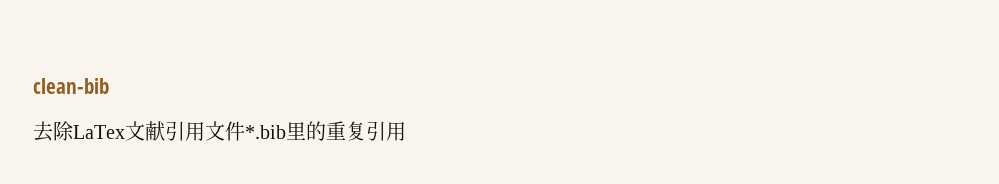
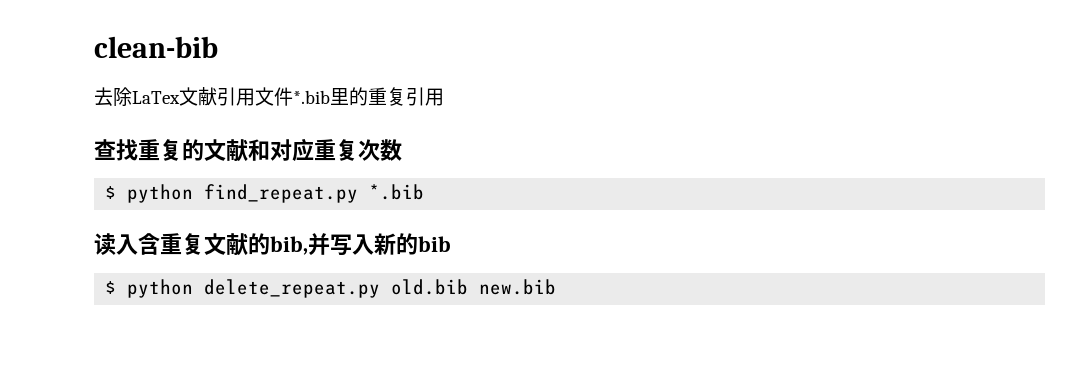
(406, 131) none -> [94,138,402,162] [105,184,425,203] [94,233,451,256] [105,279,557,298] // 查找重复的文献和对应重复次数 // $ python find_repeat.py *.bib // 读入含重复文献的bib,并写入新的bib // $ python delete_repeat.py old.bib new.bib

